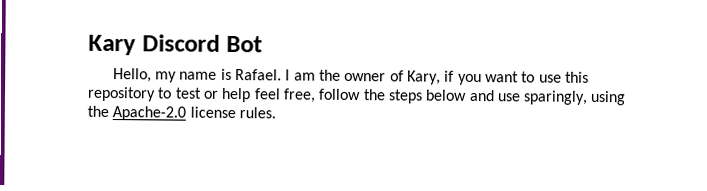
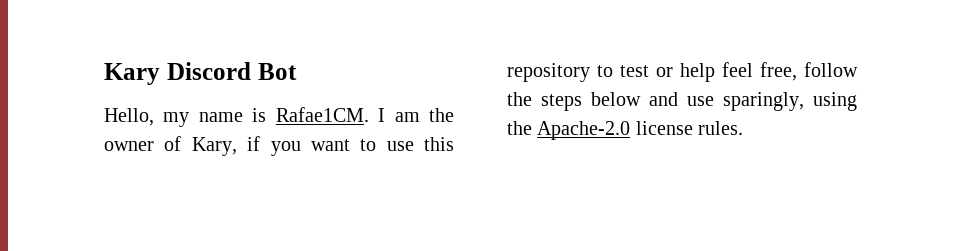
[235,69,283,81] Rafael. -> [275,107,369,122] Rafae1CM.

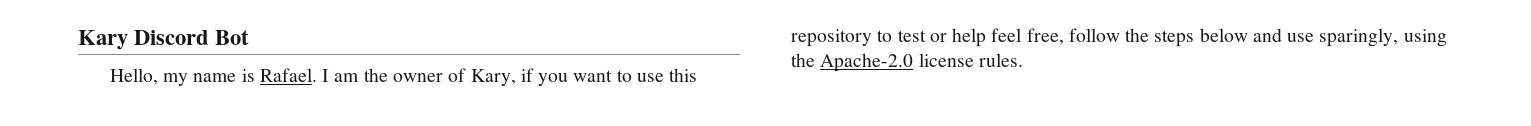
[275,107,369,122] Rafae1CM. -> [259,68,317,82] Rafael.

